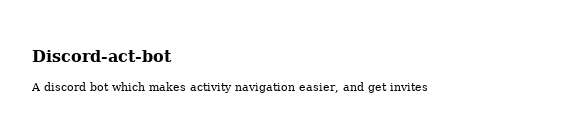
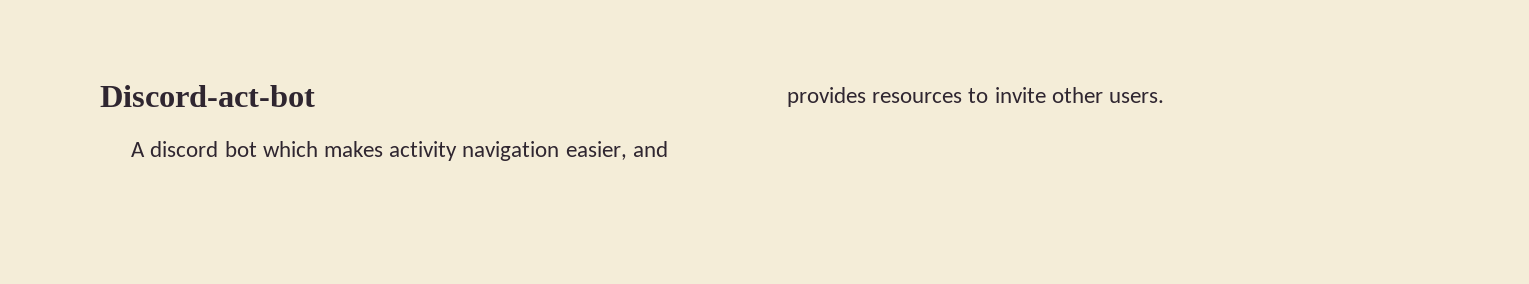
[367,83,428,93] get invites -> [787,87,1165,107] provides resources to invite other users.

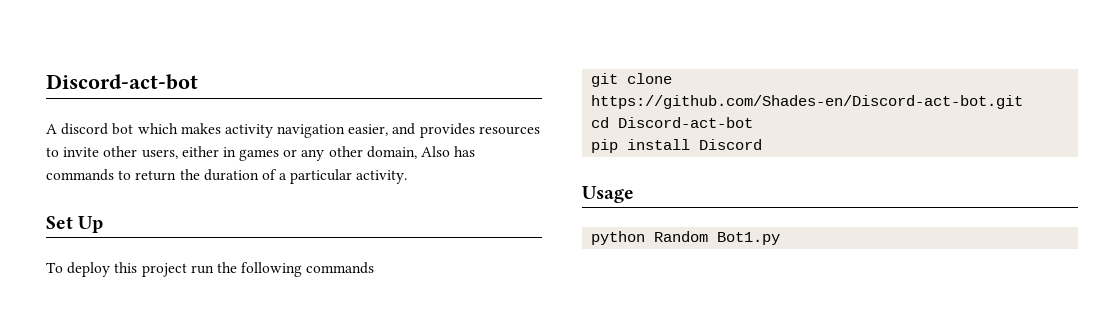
[1109,92,1165,103] users. -> [141,146,476,161] [46,169,408,184] [46,216,104,233] [46,262,375,277] [591,73,673,87] [591,95,1024,109] [591,117,754,128] [591,139,763,153] [582,186,634,203] [591,231,781,245] users, either in games or any other domain, Also has commands to return the duration of a particular activity. // Set Up // To deploy this project run the following commands // git clone https://github.com/Shades-en/Discord-act-bot.git // cd Discord-act-bot // pip install Discord // Usage // python Random Bot1.py

